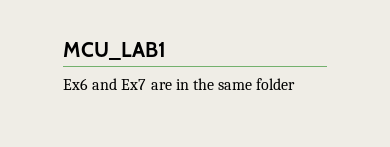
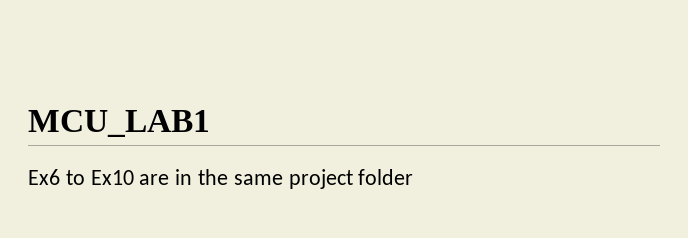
[92,78,147,90] and Ex7 -> [65,170,134,185] to Ex10
(253, 86) none -> [288,169,353,189] project

